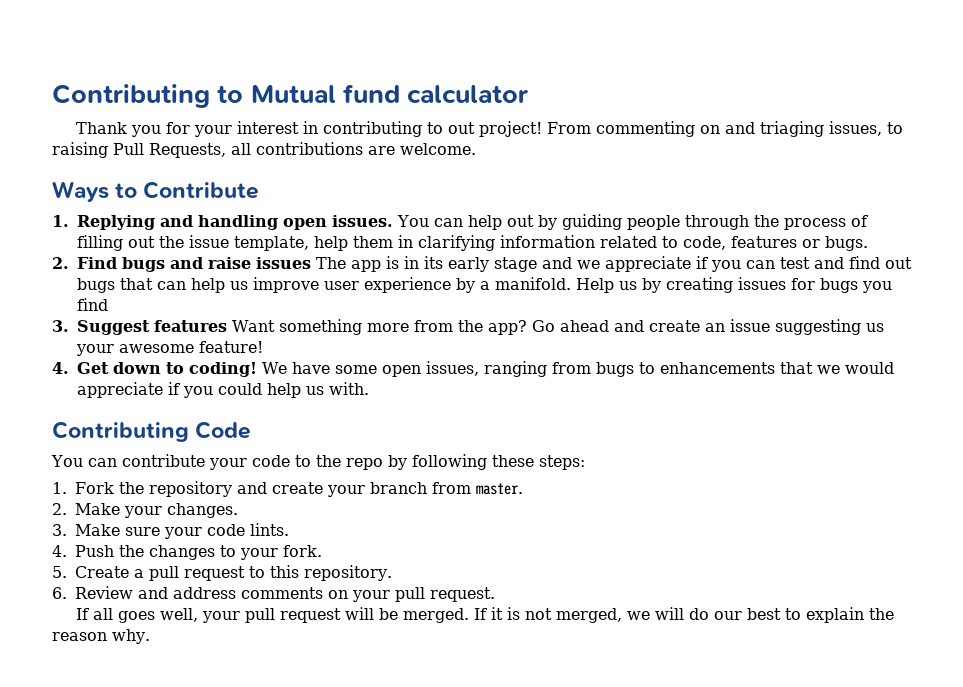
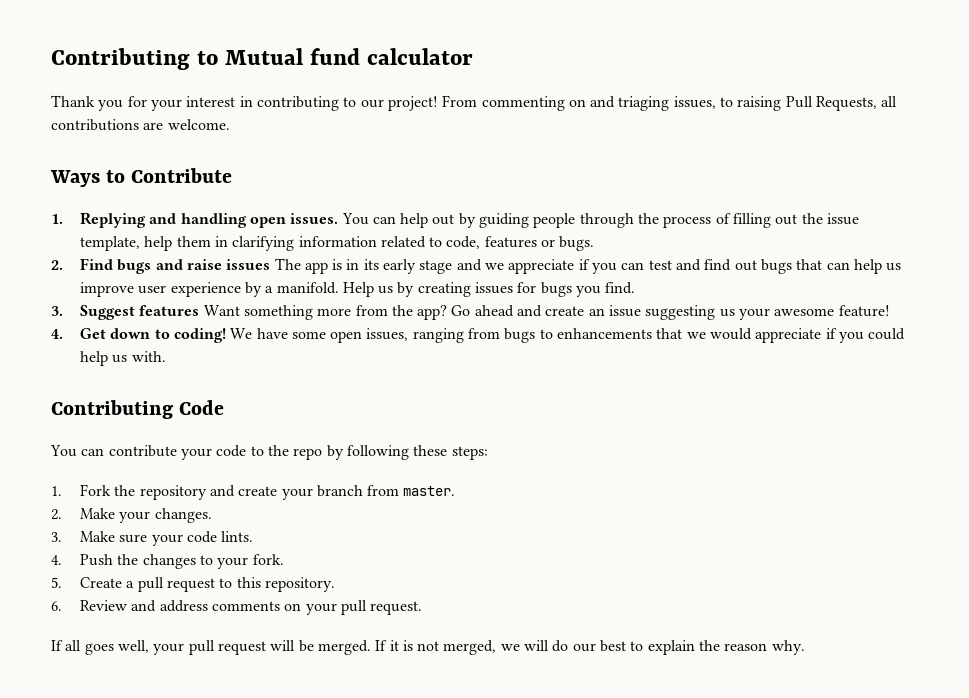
[447,122,475,134] out -> [360,99,384,108] our
[77,298,108,311] find -> [605,282,636,294] find.

